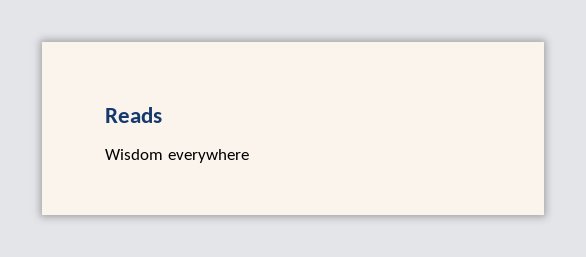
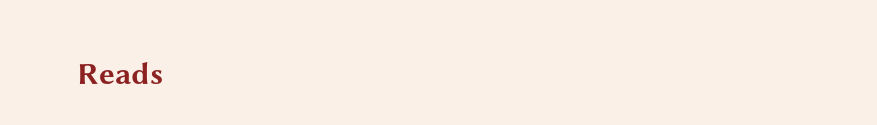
[105,149,249,163] // Wisdom everywhere -> (163, 73) none

